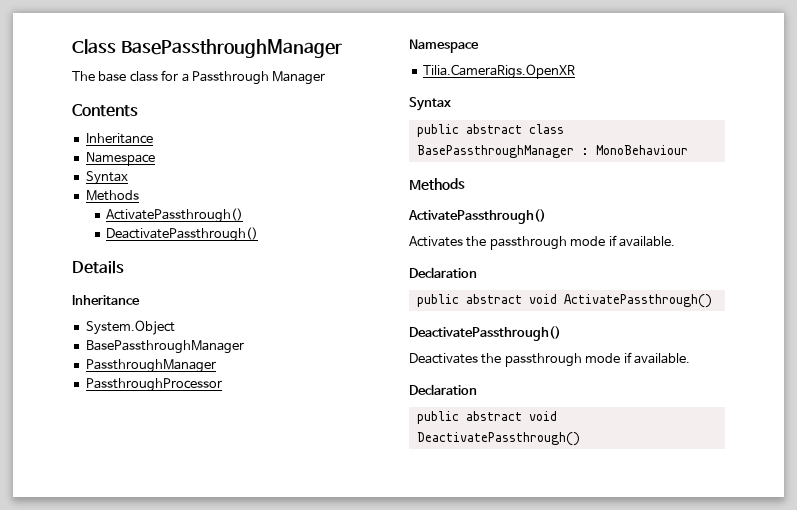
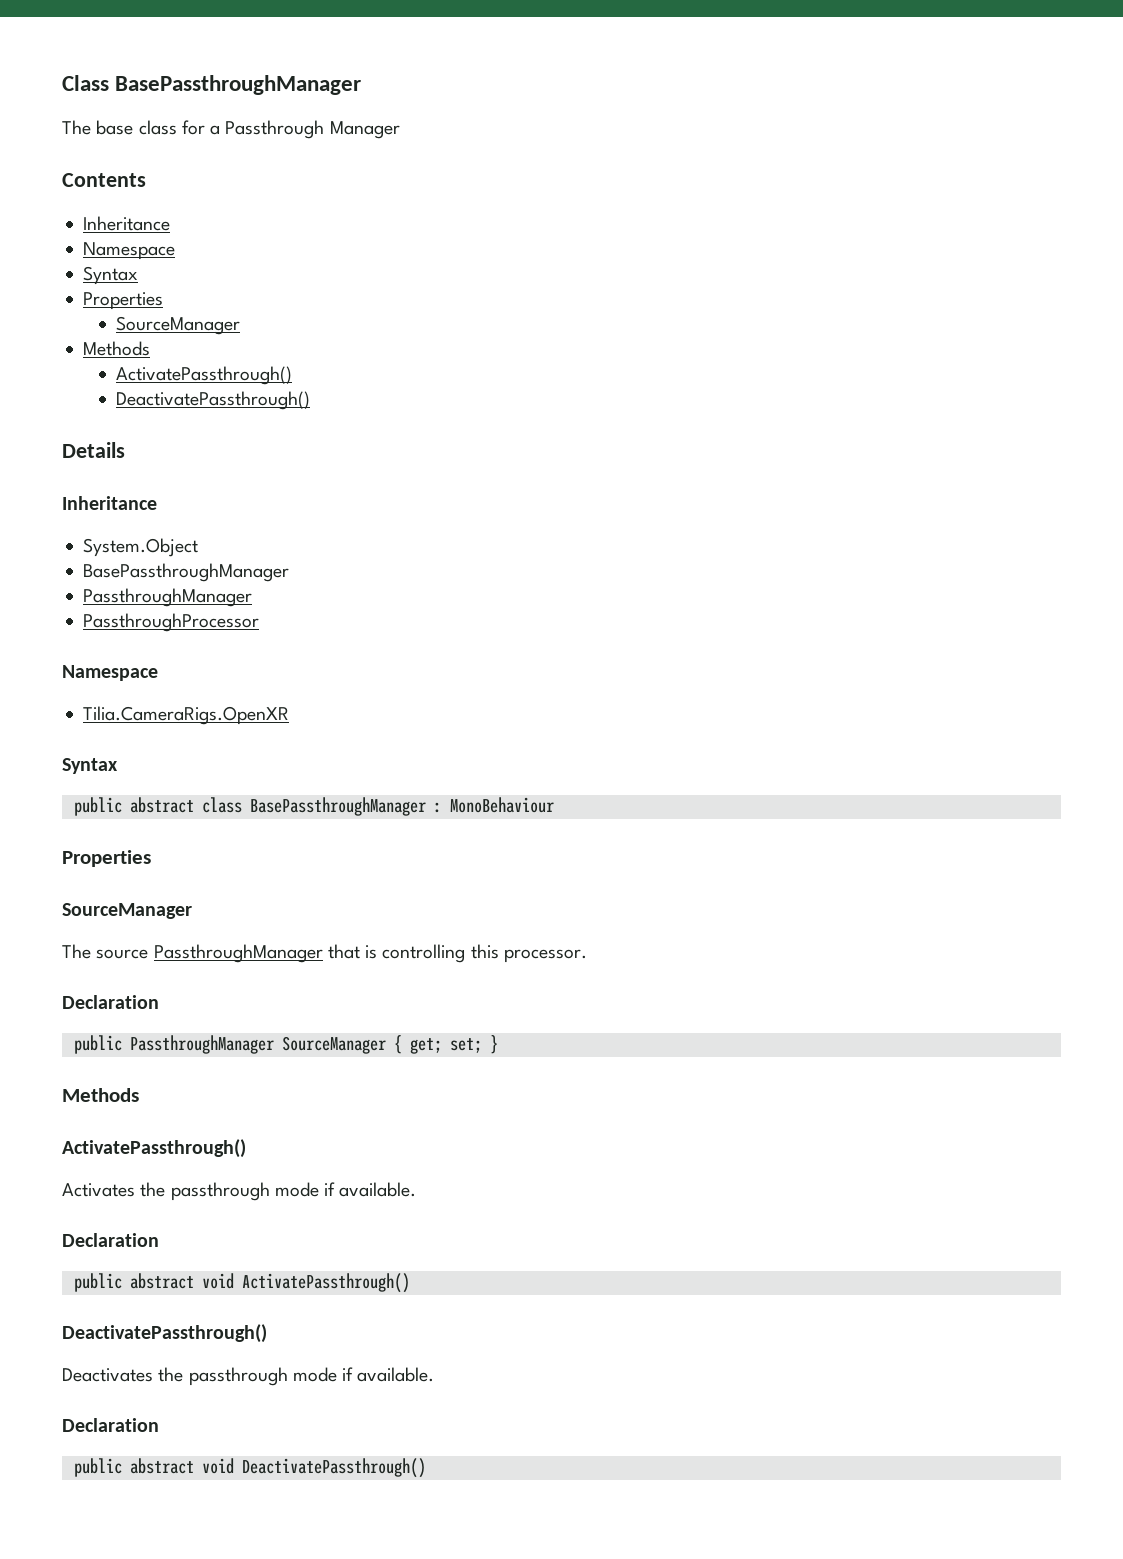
(128, 178) none -> [83,292,164,310] [116,316,241,335] // Properties // SourceManager
(688, 150) none -> [62,850,151,867] [62,903,192,919] [62,944,587,963] [62,995,159,1009] [73,1035,498,1054] // Properties // SourceManager // The source PassthroughManager that is controlling this processor. // Declaration // public PassthroughManager SourceManager { get; set; }

